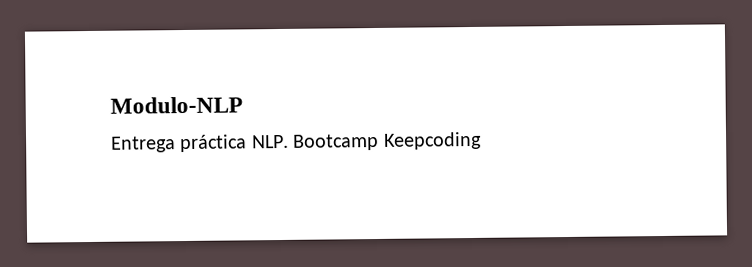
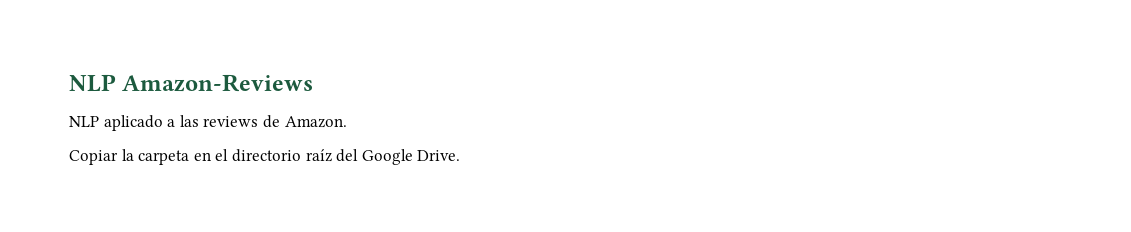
[110,96,243,114] [111,131,482,153] Modulo-NLP // Entrega práctica NLP. Bootcamp Keepcoding -> [69,74,314,92] [69,115,347,131] [69,149,461,165] NLP Amazon-Reviews // NLP aplicado a las reviews de Amazon. // Copiar la carpeta en el directorio raíz del Google Drive.

